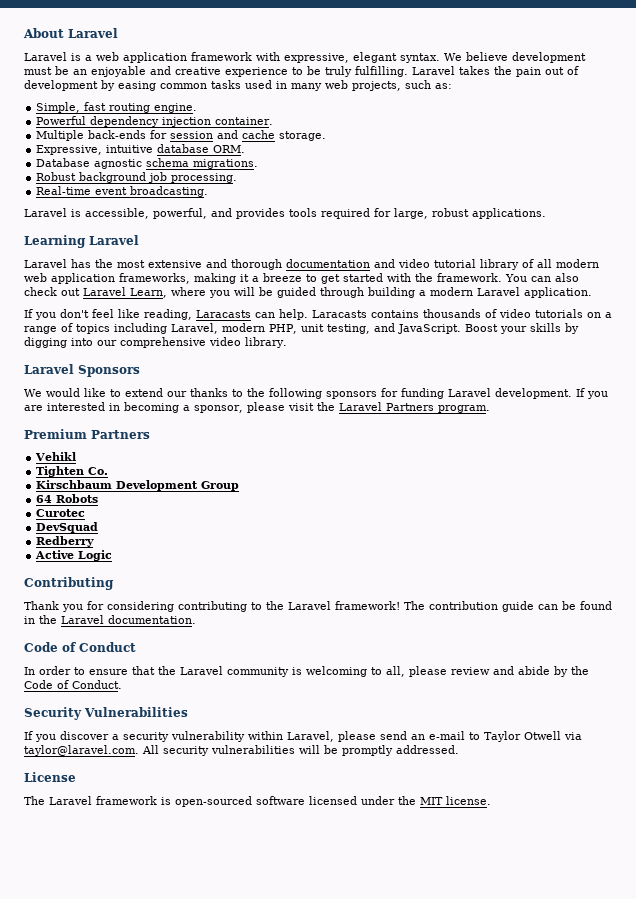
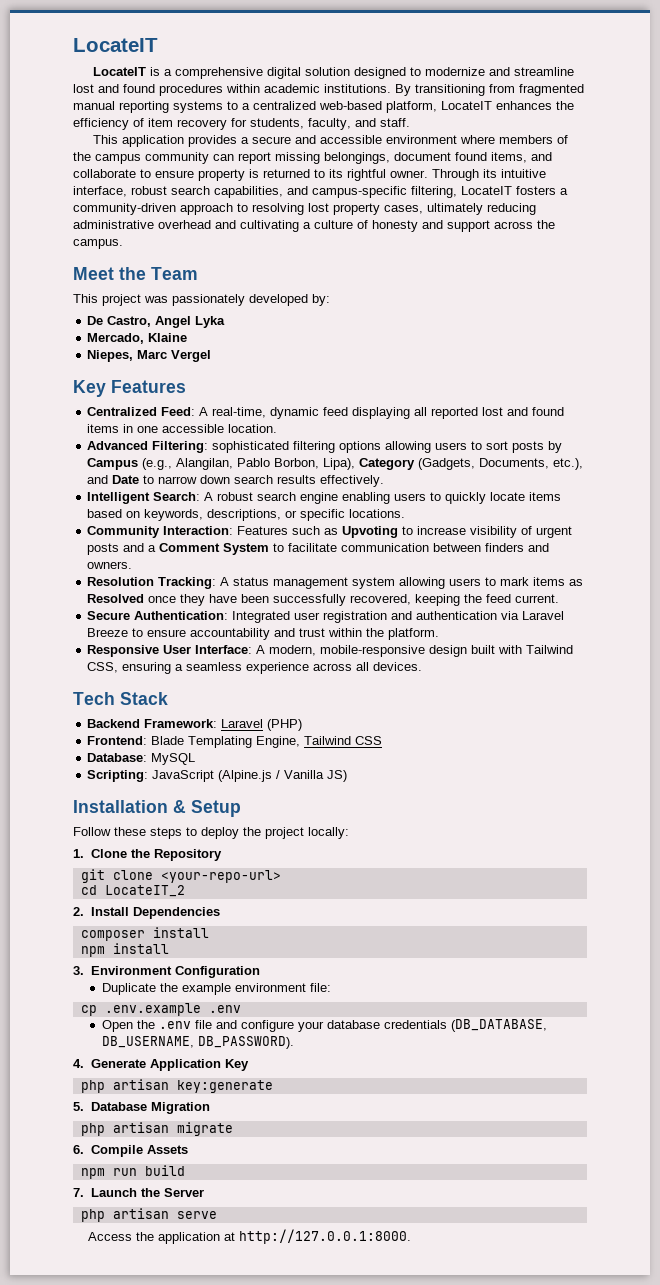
[23,28,118,38] [24,52,586,63] [24,66,579,77] [24,80,452,91] [36,102,198,113] [36,116,274,127] [36,130,327,141] [36,144,246,155] [36,158,259,169] [36,172,238,183] [36,186,209,197] [24,208,546,219] [24,235,139,248] [24,259,599,270] [24,273,579,284] [24,287,592,298] [24,309,612,320] [24,323,579,334] [24,337,287,348] [24,364,140,377] [24,388,608,399] [24,402,490,413] [24,429,150,439] [35,452,77,461] [36,466,109,477] [36,480,240,491] [36,494,99,503] [36,509,86,517] [36,522,99,533] [36,536,95,547] [35,550,113,561] [24,577,114,590] [24,601,612,612] [24,615,196,624] [24,642,136,652] [24,666,589,677] [24,680,122,689] [24,707,188,720] [24,731,582,742] [24,745,459,756] [24,772,76,782] [24,796,491,807] About Laravel // Laravel is a web application framework with expressive, elegant syntax. We believe development must be an enjoyable and creative experience to be truly fulfilling. Laravel takes the pain out of development by easing common tasks used in many web projects, such as: // Simple, fast routing engine. // Powerful dependency injection container. // Multiple back-ends for session and cache storage. // Expressive, intuitive database ORM. // Database agnostic schema migrations. // Robust background job processing. // Real-time event broadcasting. // Laravel is accessible, powerful, and provides tools required for large, robust applications. // Learning Laravel // Laravel has the most extensive and thorough documentation and video tutorial library of all modern web application frameworks, making it a breeze to get started with the framework. You can also check out Laravel Learn, where you will be guided through building a modern Laravel application. // If you don't feel like reading, Laracasts can help. Laracasts contains thousands of video tutorials on a range of topics including Laravel, modern PHP, unit testing, and JavaScript. Boost your skills by digging into our comprehensive video library. // Laravel Sponsors // We would like to extend our thanks to the following sponsors for funding Laravel development. If you are interested in becoming a sponsor, please visit the Laravel Partners program. // Premium Partners // Vehikl // Tighten Co. // Kirschbaum Development Group // 64 Robots // Curotec // DevSquad // Redberry // Active Logic // Contributing // Thank you for considering contributing to the Laravel framework! The contribution guide can be found in the Laravel documentation. // Code of Conduct // In order to ensure that the Laravel community is welcoming to all, please review and abide by the Code of Conduct. // Security Vulnerabilities // If you discover a security vulnerability within Laravel, please send an e-mail to Taylor Otwell via taylor@laravel.com. All security vulnerabilities will be promptly addressed. // License // The Laravel framework is open-sourced software licensed under the MIT license. -> [73,38,158,52] [93,67,575,79] [73,84,584,96] [73,101,574,113] [73,118,410,130] [93,135,569,147] [73,152,552,164] [73,169,546,181] [73,186,568,198] [73,203,536,215] [73,220,555,232] [73,239,123,249] [73,267,198,280] [73,294,330,306] [87,316,226,328] [87,333,188,344] [87,350,212,362] [73,380,186,397] [87,407,565,419] [87,424,278,433] [87,441,563,453] [87,458,584,470] [87,475,385,487] [87,492,562,504] [87,509,406,521] [87,526,573,538] [87,543,550,555] [87,561,133,569] [87,577,584,589] [87,594,560,606] [87,611,565,623] [87,628,440,640] [87,645,574,657] [87,662,423,674] [73,692,168,705] [87,719,303,731] [87,736,383,748] [87,753,196,765] [87,770,348,782] [73,800,241,817] [73,827,349,839] [73,849,222,861] [80,869,281,883] [80,885,185,897] [73,907,220,919] [80,927,209,941] [80,943,169,957] [73,966,260,978] [101,983,331,995] [80,1003,241,1016] [101,1019,547,1032] [101,1036,294,1049] [73,1059,249,1071] [80,1079,273,1093] [73,1102,210,1114] [80,1122,233,1136] [73,1145,188,1157] [80,1165,185,1179] [73,1188,204,1197] [80,1208,217,1222] [87,1229,411,1244] LocateIT // LocateIT is a comprehensive digital solution designed to modernize and streamline lost and found procedures within academic institutions. By transitioning from fragmented manual reporting systems to a centralized web-based platform, LocateIT enhances the efficiency of item recovery for students, faculty, and staff. // This application provides a secure and accessible environment where members of the campus community can report missing belongings, document found items, and collaborate to ensure property is returned to its rightful owner. Through its intuitive interface, robust search capabilities, and campus-specific filtering, LocateIT fosters a community-driven approach to resolving lost property cases, ultimately reducing administrative overhead and cultivating a culture of honesty and support across the campus. // Meet the Team // This project was passionately developed by: // De Castro, Angel Lyka // Mercado, Klaine // Niepes, Marc Vergel // Key Features // Centralized Feed: A real-time, dynamic feed displaying all reported lost and found items in one accessible location. // Advanced Filtering: sophisticated filtering options allowing users to sort posts by Campus (e.g., Alangilan, Pablo Borbon, Lipa), Category (Gadgets, Documents, etc.), and Date to narrow down search results effectively. // Intelligent Search: A robust search engine enabling users to quickly locate items based on keywords, descriptions, or specific locations. // Community Interaction: Features such as Upvoting to increase visibility of urgent posts and a Comment System to facilitate communication between finders and owners. // Resolution Tracking: A status management system allowing users to mark items as Resolved once they have been successfully recovered, keeping the feed current. // Secure Authentication: Integrated user registration and authentication via Laravel Breeze to ensure accountability and trust within the platform. // Responsive User Interface: A modern, mobile-responsive design built with Tailwind CSS, ensuring a seamless experience across all devices. // Tech Stack // Backend Framework: Laravel (PHP) // Frontend: Blade Templating Engine, Tailwind CSS // Database: MySQL // Scripting: JavaScript (Alpine.js / Vanilla JS) // Installation & Setup // Follow these steps to deploy the project locally: // 1. Clone the Repository // git clone <your-repo-url> // cd LocateIT_2 // 2. Install Dependencies // composer install // npm install // 3. Environment Configuration // Duplicate the example environment file: // cp .env.example .env // Open the .env file and configure your database credentials (DB_DATABASE, DB_USERNAME, DB_PASSWORD). // 4. Generate Application Key // php artisan key:generate // 5. Database Migration // php artisan migrate // 6. Compile Assets // npm run build // 7. Launch the Server // php artisan serve // Access the application at http://127.0.0.1:8000.

